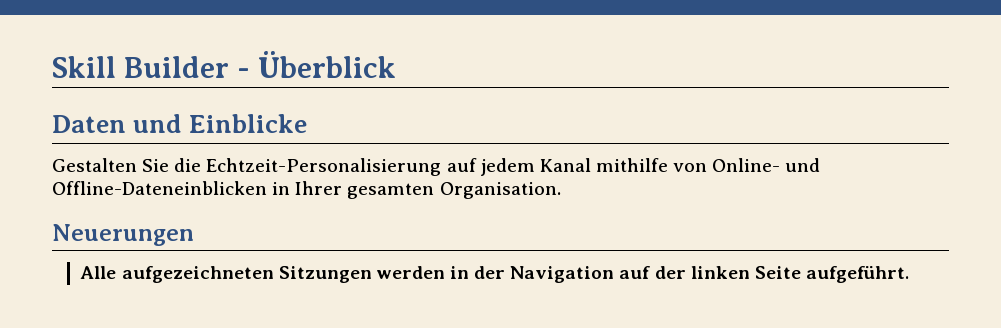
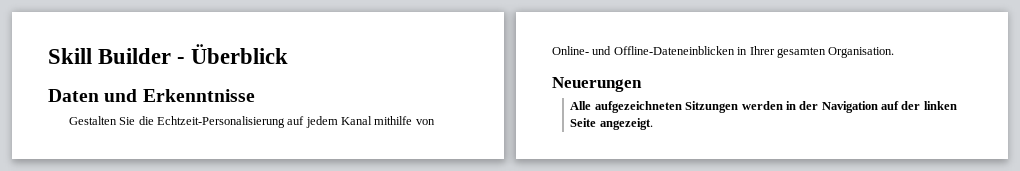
[189,114,308,133] Einblicke -> [142,89,255,102] Erkenntnisse
[805,266,909,283] aufgeführt. -> [599,118,653,130] angezeigt.

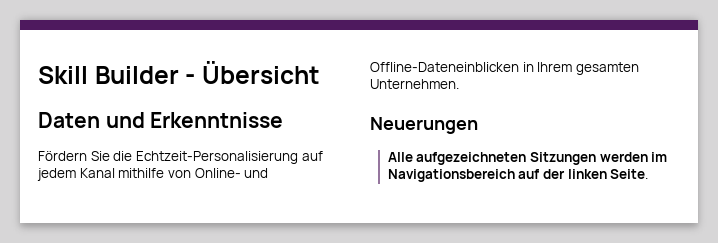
[191,44,289,64] Überblick -> [201,61,320,84] Übersicht
[68,116,117,125] Gestalten -> [38,151,87,161] Fördern
[749,46,895,58] Ihrer gesamten Organisation. -> [537,62,639,75] [370,79,459,89] Ihrem gesamten Unternehmen.
[785,101,878,113] in der Navigation -> [651,152,668,162] [387,169,515,182] im Navigationsbereich
[570,118,653,130] Seite angezeigt. -> [610,169,649,179] Seite.

